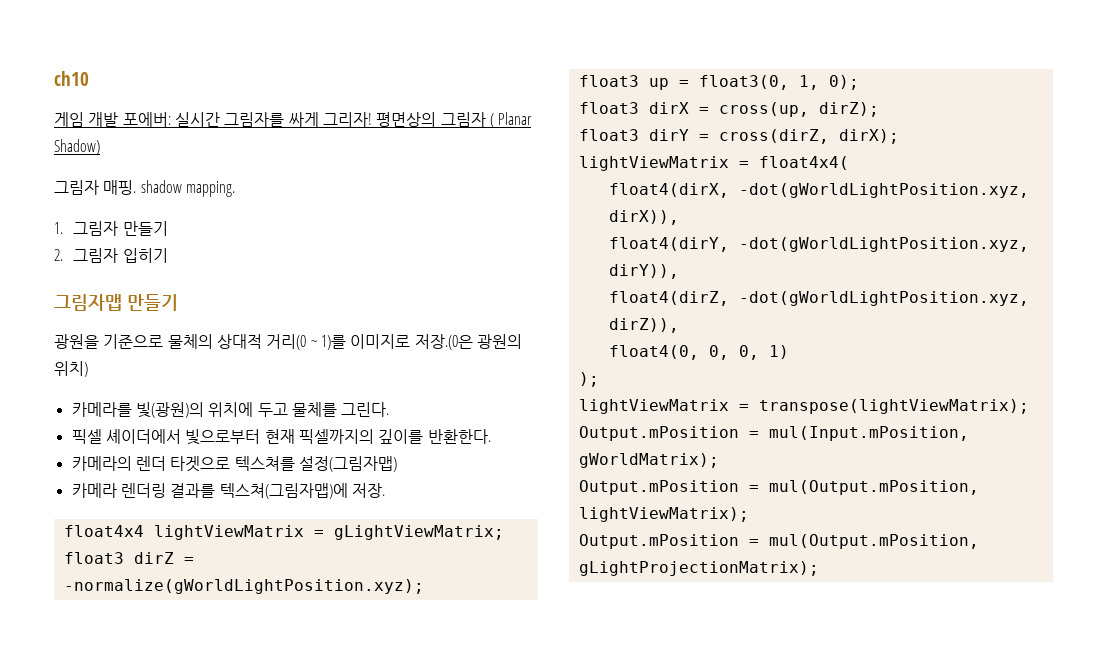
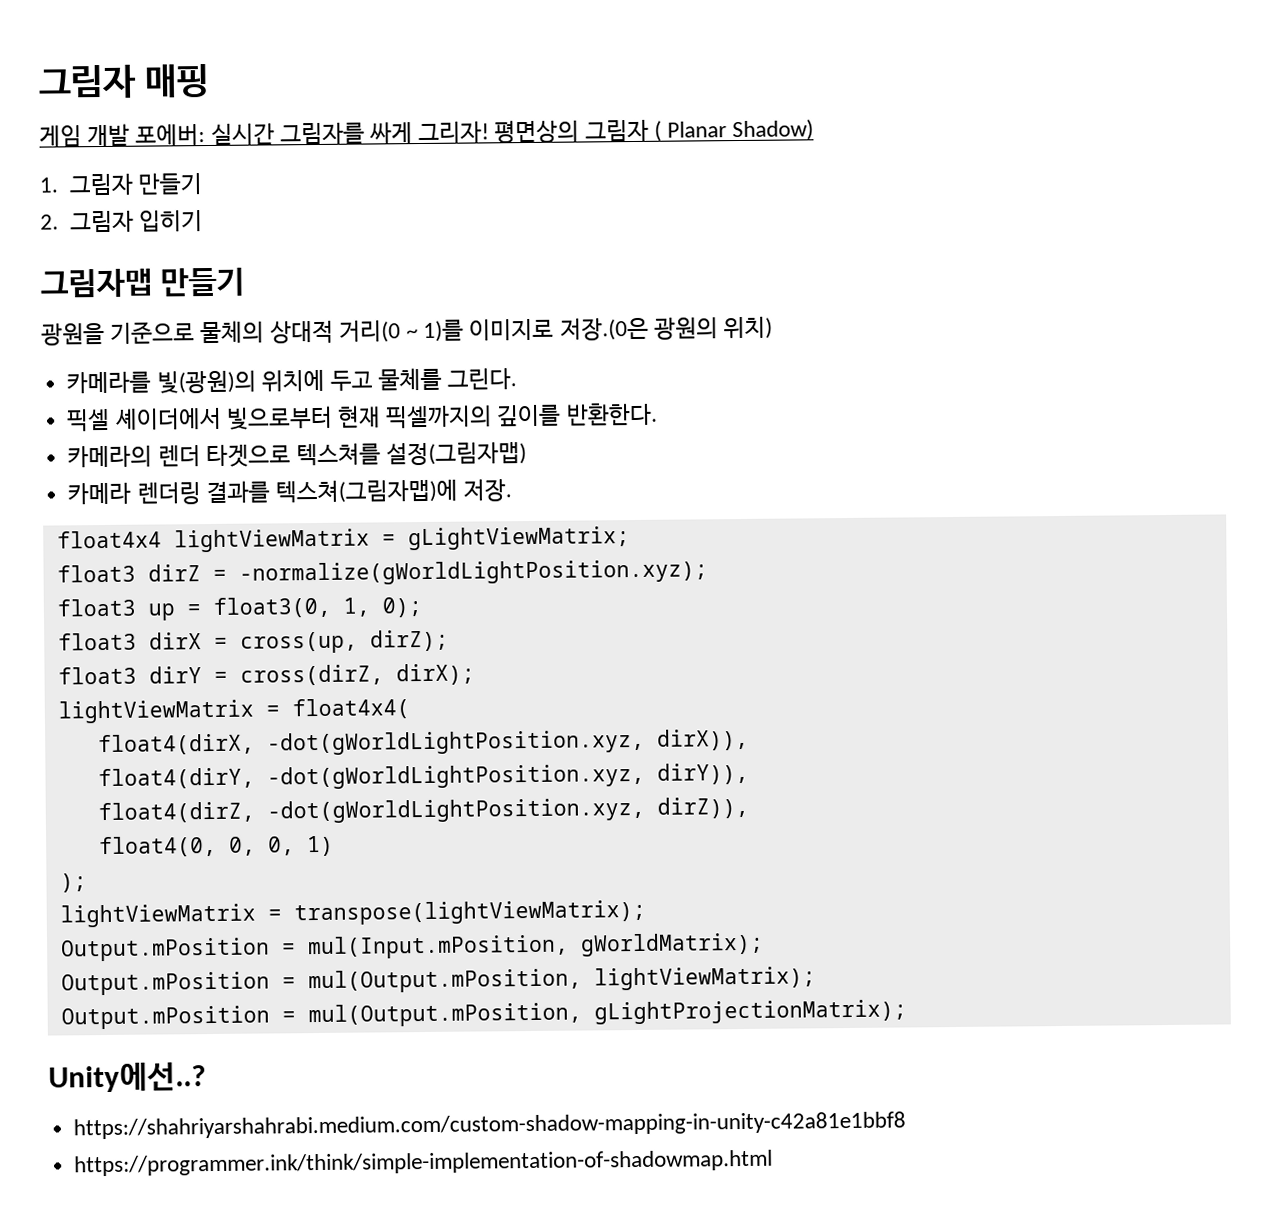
[54,71,89,86] ch10 -> [38,63,210,99] 그림자 매핑
[54,180,235,197] // 그림자 매핑. shadow mapping. -> (815, 130) none
(819, 568) none -> [48,1062,206,1093] [73,1111,907,1140] [74,1149,774,1177] // Unity에선..? // https://shahriyarshahrabi.medium.com/custom-shadow-mapping-in-unity-c42a81e1bbf8 // https://programmer.ink/think/simple-implementation-of-shadowmap.html

